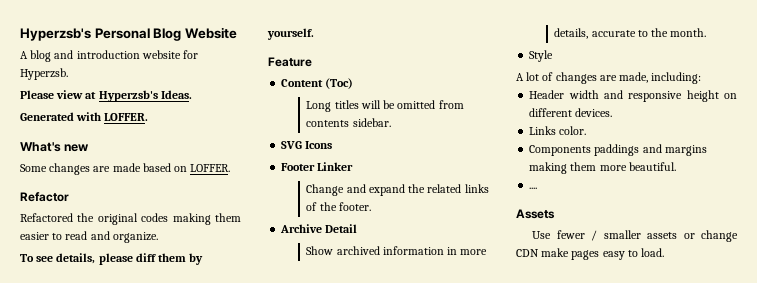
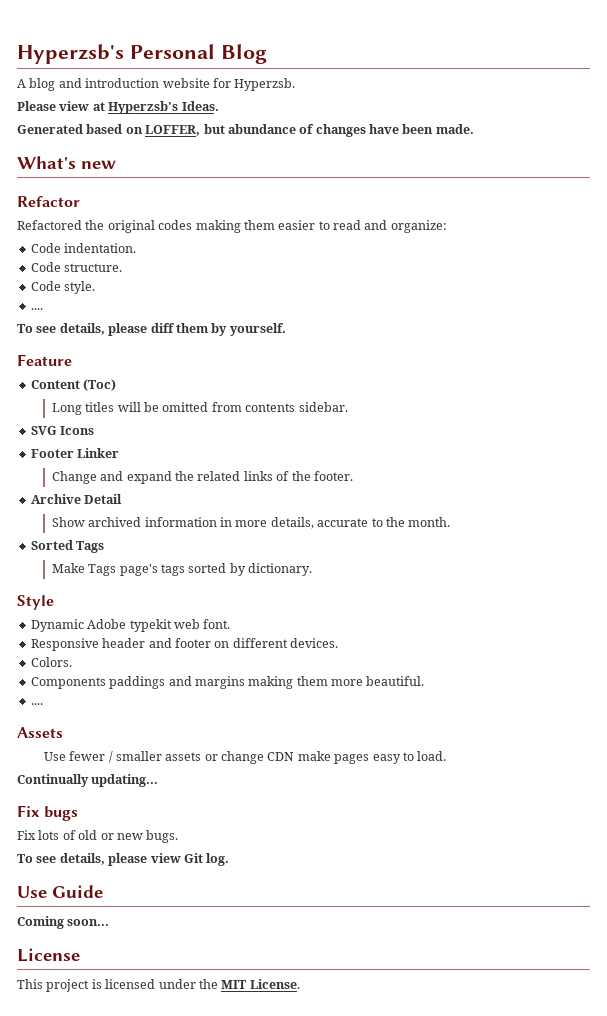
[184,27,237,39] Website -> (267, 54) none
[76,112,149,121] [20,142,90,152] [20,163,231,175] with LOFFER. // What's new // Some changes are made based on LOFFER. -> [86,124,474,137] [17,156,116,169] based on LOFFER, but abundance of changes have been made. // What's new
[112,232,158,243] organize. -> [390,220,447,233] [30,243,137,253] [30,262,123,272] [30,281,96,294] [30,308,43,310] organize: // Code indentation. // Code structure. // Code style. // ....
[529,50,554,62] [516,72,702,84] [529,90,719,102] Style // A lot of changes are made, including: // Header width and responsive height -> [30,540,105,553] [51,563,313,576] [17,595,54,610] [30,619,231,632] [30,638,211,651] Sorted Tags // Make Tags page's tags sorted by dictionary. // Style // Dynamic Adobe typekit web font. // Responsive header and footer
[529,126,587,135] Links color. -> [30,657,72,667] Colors.
(665, 252) none -> [17,774,159,787] [17,805,79,821] [17,830,179,843] [17,853,230,866] [17,885,103,898] [17,916,110,929] [17,948,80,962] [17,979,300,992] // Continually updating... // Fix bugs // Fix lots of old or new bugs. // To see details, please view Git log. // Use Guide // Coming soon... // License // This project is licensed under the MIT License.

